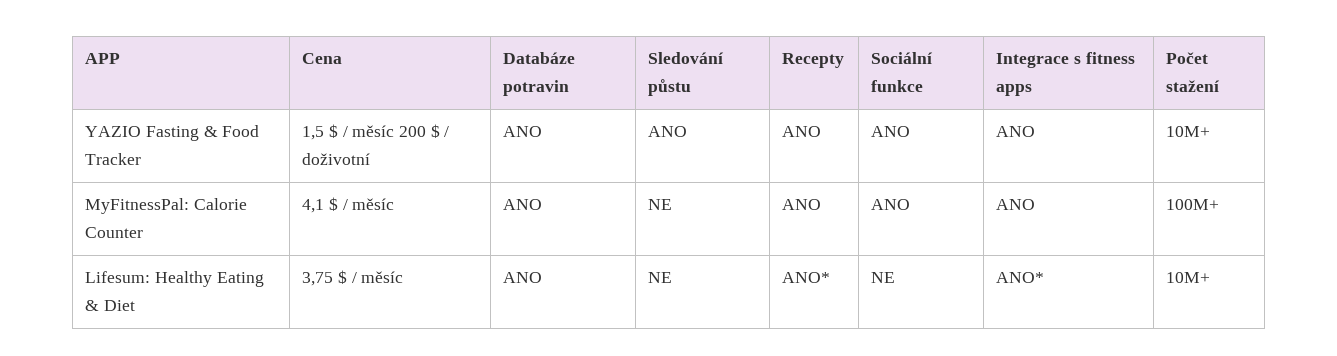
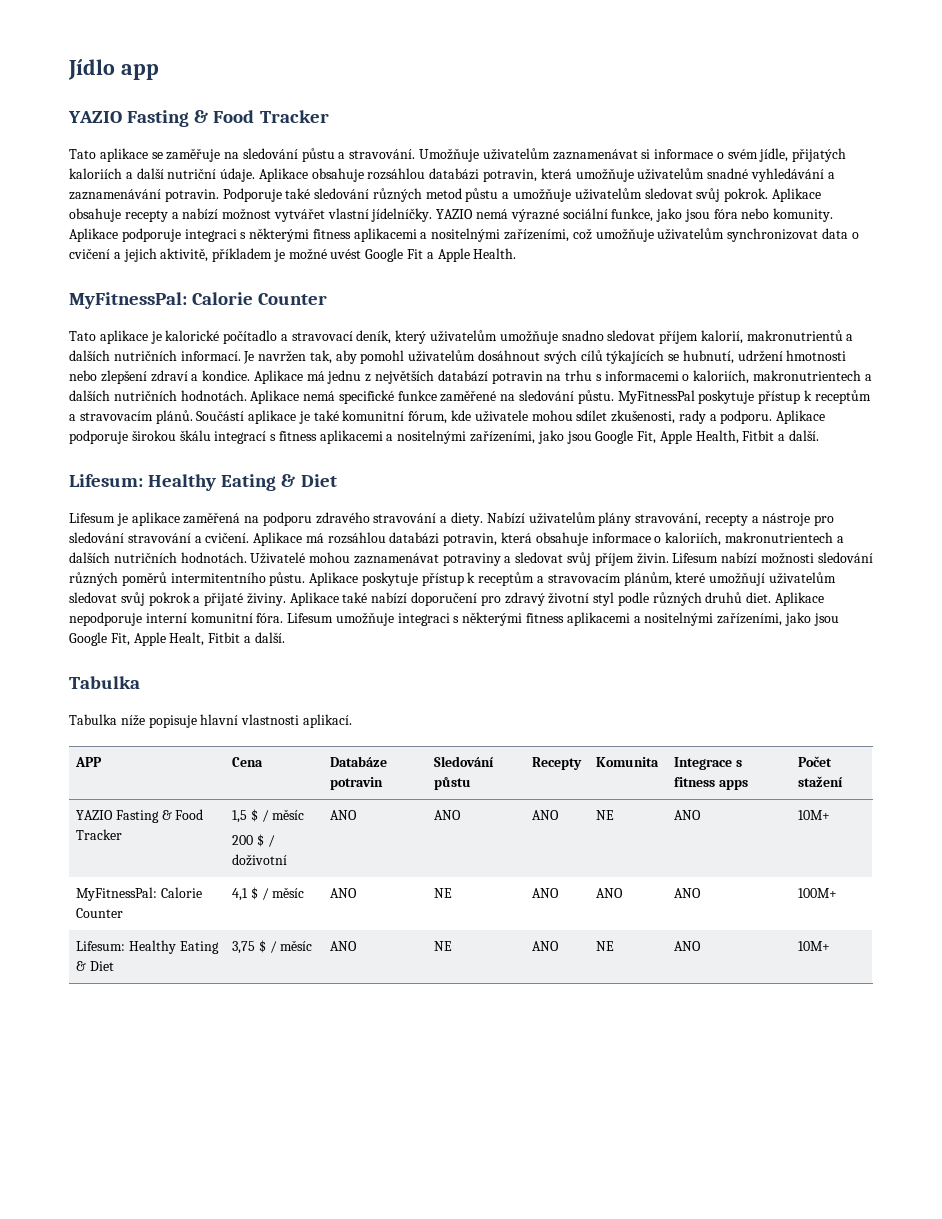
(85, 58) none -> [68,59,159,80] [68,110,329,127] [69,148,847,162] [69,168,835,182] [69,188,821,202] [69,208,834,222] [69,228,859,242] [69,248,517,262] [69,292,328,309] [69,330,854,344] [69,350,847,364] [69,370,872,384] [69,390,871,404] [69,410,826,424] [69,430,820,444] [69,474,337,491] [69,512,835,526] [69,532,844,546] [69,552,873,566] [69,572,836,586] [69,592,825,606] [69,612,839,626] [69,632,285,646] [69,676,140,689] [69,714,352,728] Jídlo app // YAZIO Fasting & Food Tracker // Tato aplikace se zaměřuje na sledování půstu a stravování. Umožňuje uživatelům zaznamenávat si informace o svém jídle, přijatých kaloriích a další nutriční údaje. Aplikace obsahuje rozsáhlou databázi potravin, která umožňuje uživatelům snadné vyhledávání a zaznamenávání potravin. Podporuje také sledování různých metod půstu a umožňuje uživatelům sledovat svůj pokrok. Aplikace obsahuje recepty a nabízí možnost vytvářet vlastní jídelníčky. YAZIO nemá výrazné sociální funkce, jako jsou fóra nebo komunity. Aplikace podporuje integraci s některými fitness aplikacemi a nositelnými zařízeními, což umožňuje uživatelům synchronizovat data o cvičení a jejich aktivitě, příkladem je možné uvést Google Fit a Apple Health. // MyFitnessPal: Calorie Counter // Tato aplikace je kalorické počítadlo a stravovací deník, který uživatelům umožňuje snadno sledovat příjem kalorií, makronutrientů a dalších nutričních informací. Je navržen tak, aby pomohl uživatelům dosáhnout svých cílů týkajících se hubnutí, udržení hmotnosti nebo zlepšení zdraví a kondice. Aplikace má jednu z největších databází potravin na trhu s informacemi o kaloriích, makronutrientech a dalších nutričních hodnotách. Aplikace nemá specifické funkce zaměřené na sledování půstu. MyFitnessPal poskytuje přístup k receptům a stravovacím plánů. Součástí aplikace je také komunitní fórum, kde uživatele mohou sdílet zkušenosti, rady a podporu. Aplikace podporuje širokou škálu integrací s fitness aplikacemi a nositelnými zařízeními, jako jsou Google Fit, Apple Health, Fitbit a další. // Lifesum: Healthy Eating & Diet // Lifesum je aplikace zaměřená na podporu zdravého stravování a diety. Nabízí uživatelům plány stravování, recepty a nástroje pro sledování stravování a cvičení. Aplikace má rozsáhlou databázi potravin, která obsahuje informace o kaloriích, makronutrientech a dalších nutričních hodnotách. Uživatelé mohou zaznamenávat potraviny a sledovat svůj příjem živin. Lifesum nabízí možnosti sledování různých poměrů intermitentního půstu. Aplikace poskytuje přístup k receptům a stravovacím plánům, které umožňují uživatelům sledovat svůj pokrok a přijaté živiny. Aplikace také nabízí doporučení pro zdravý životní styl podle různých druhů diet. Aplikace nepodporuje interní komunitní fóra. Lifesum umožňuje integraci s některými fitness aplikacemi a nositelnými zařízeními, jako jsou Google Fit, Apple Healt, Fitbit a další. // Tabulka // Tabulka níže popisuje hlavní vlastnosti aplikací. //
[871,52,934,64] [871,80,924,92] Sociální funkce -> [596,757,660,767] Komunita
(395, 131) none -> (305, 814) //
[871,126,911,137] ANO -> [596,810,615,820] NE
[782,272,831,283] [871,272,896,283] [996,272,1045,283] ANO* | NE | ANO* -> [532,941,560,951] [596,941,615,951] [674,941,702,951] ANO | NE | ANO

